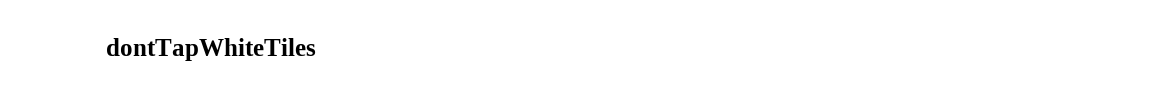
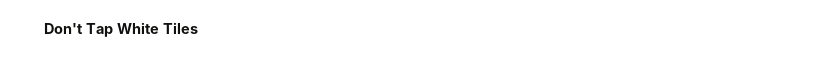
[106,38,316,61] dontTapWhiteTiles -> [44,22,198,37] Don't Tap White Tiles

